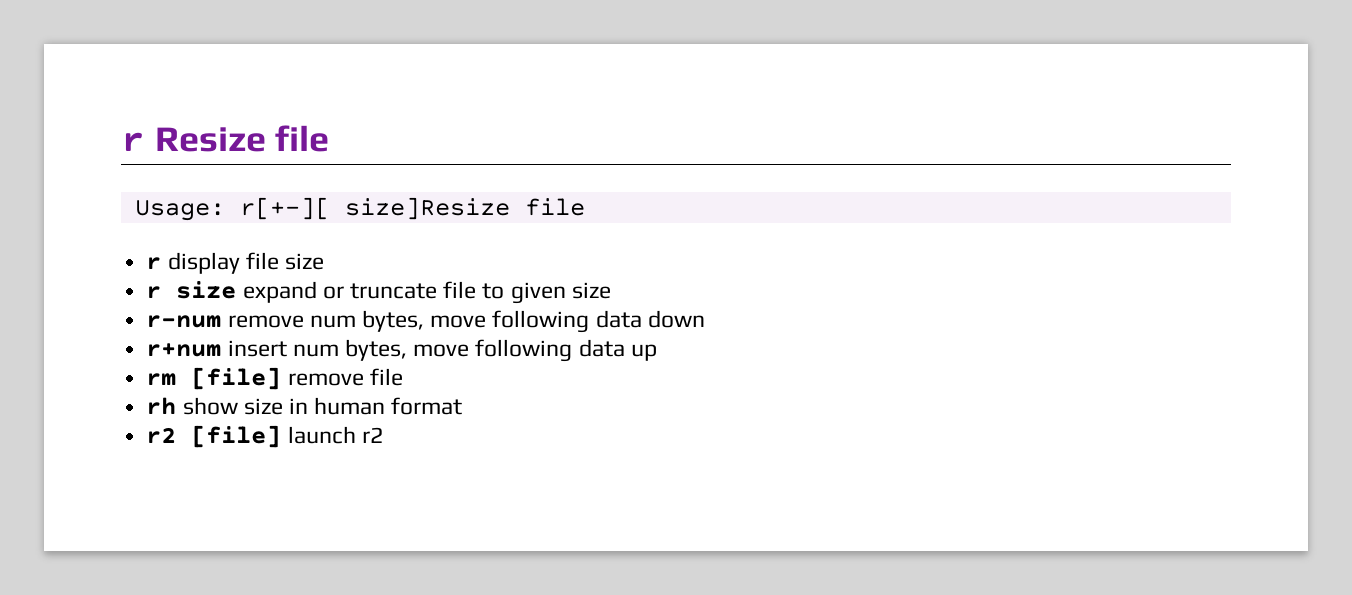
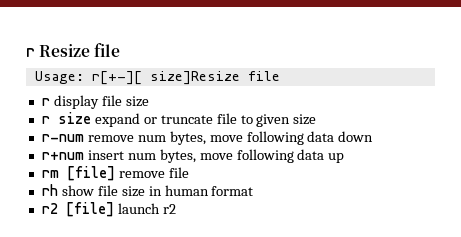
(238, 406) none -> [97,185,118,196] file

